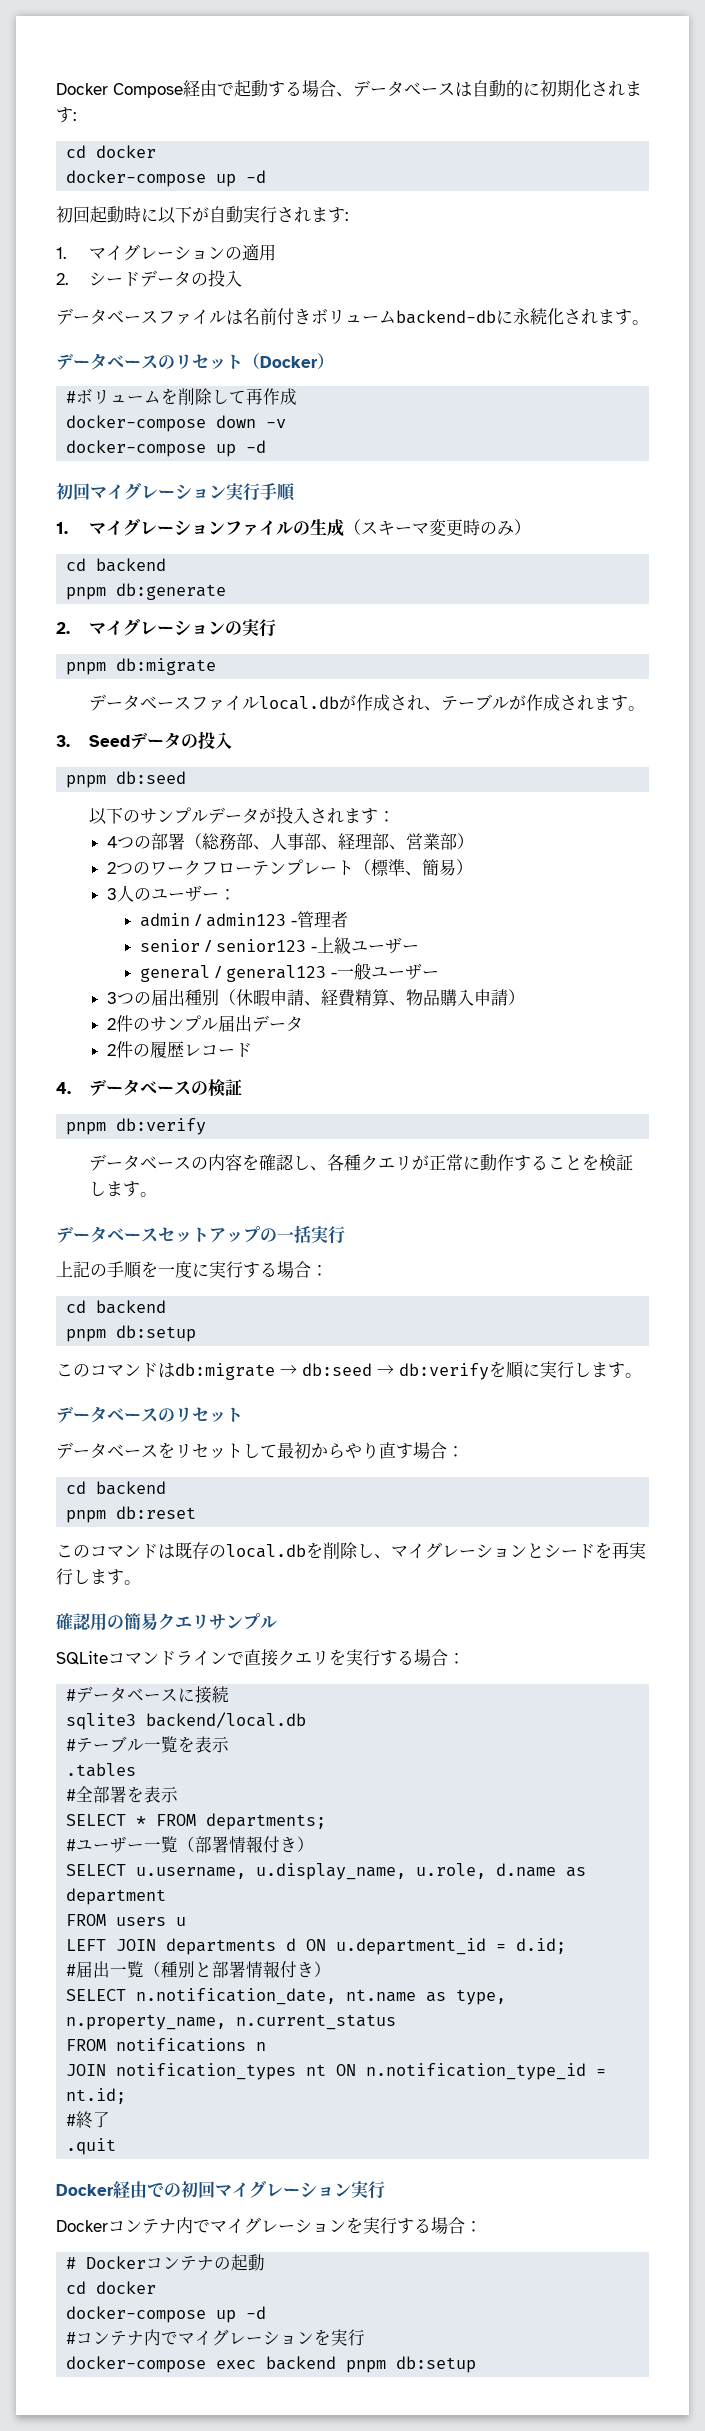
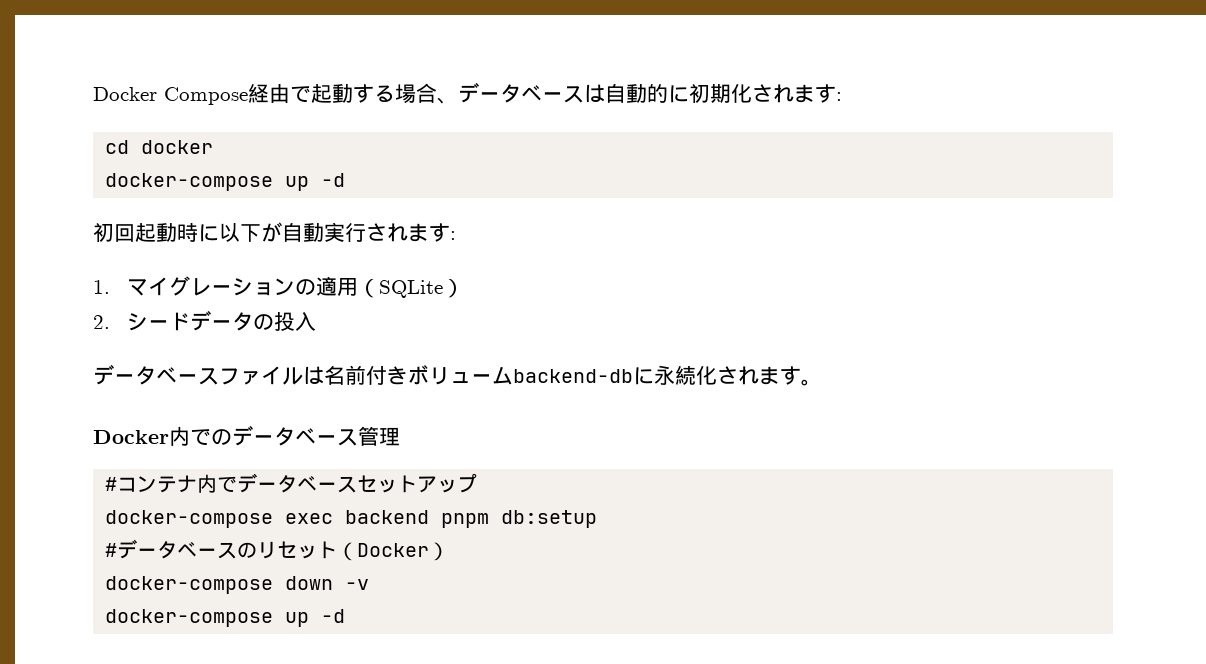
(276, 252) none -> [357,278,464,298] （SQLite）
(649, 322) none -> [93,425,400,446] [105,473,478,493] [105,510,598,528] [105,543,118,557] Docker内でのデータベース管理 // #コンテナ内でデータベースセットアップ // docker-compose exec backend pnpm db:setup // #
[66,388,298,405] // #ボリュームを削除して再作成 -> (450, 551) none
[56,483,295,501] [56,519,531,537] [66,558,167,572] [66,583,227,600] [56,619,276,637] [66,658,217,675] [88,694,645,711] [56,731,232,749] [66,771,187,788] [88,806,395,825] [107,833,475,850] [107,859,474,876] [107,885,237,902] [140,911,349,928] [140,937,420,954] [140,963,440,982] [107,989,526,1007] [107,1015,304,1032] [107,1041,253,1058] [56,1079,242,1096] [66,1118,207,1135] [88,1154,633,1171] [88,1181,157,1197] [56,1225,345,1244] [56,1261,328,1279] [66,1300,167,1314] [66,1325,197,1342] [56,1361,642,1380] [56,1406,243,1423] [56,1442,464,1459] [66,1481,167,1495] [66,1506,197,1523] [56,1542,646,1559] [56,1568,141,1585] [56,1613,277,1631] [56,1649,465,1667] [66,1686,230,1704] [66,1712,307,1730] [66,1736,230,1753] [66,1763,137,1777] [66,1786,179,1803] [66,1813,327,1830] [66,1836,315,1853] [66,1863,587,1880] [66,1888,167,1905] [66,1914,187,1926] [66,1938,567,1955] [66,1961,332,1978] [66,1988,507,2005] [66,2014,397,2030] [66,2038,267,2052] [66,2063,607,2080] [66,2088,127,2104] [66,2111,111,2129] [66,2138,117,2155] [56,2181,385,2199] [56,2217,482,2234] [66,2254,266,2271] [66,2281,157,2294] [66,2306,267,2323] [66,2329,366,2346] [66,2356,477,2373] // 初回マイグレーション実行手順 // 1.マイグレーションファイルの生成（スキーマ変更時のみ） // cd backend // pnpm db:generate // 2.マイグレーションの実行 // pnpm db:migrate // データベースファイルlocal.dbが作成され、テーブルが作成されます。 // 3. Seedデータの投入 // pnpm db:seed // 以下のサンプルデータが投入されます： // 4つの部署（総務部、人事部、経理部、営業部） // 2つのワークフローテンプレート（標準、簡易） // 3人のユーザー： // admin / admin123 -管理者 // senior / senior123 -上級ユーザー // general / general123 -一般ユーザー // 3つの届出種別（休暇申請、経費精算、物品購入申請） // 2件のサンプル届出データ // 2件の履歴レコード // 4.データベースの検証 // pnpm db:verify // データベースの内容を確認し、各種クエリが正常に動作することを検証します。 // データベースセットアップの一括実行 // 上記の手順を一度に実行する場合： // cd backend // pnpm db:setup // このコマンドはdb:migrate → db:seed → db:verifyを順に実行します。 // データベースのリセット // データベースをリセットして最初からやり直す場合： // cd backend // pnpm db:reset // このコマンドは既存のlocal.dbを削除し、マイグレーションとシードを再実行します。 // 確認用の簡易クエリサンプル // SQLiteコマンドラインで直接クエリを実行する場合： // #データベースに接続 // sqlite3 backend/local.db // #テーブル一覧を表示 // .tables // #全部署を表示 // SELECT * FROM departments; // #ユーザー一覧（部署情報付き） // SELECT u.username, u.display_name, u.role, d.name as department // FROM users u // LEFT JOIN departments d ON u.department_id = d.id; // #届出一覧（種別と部署情報付き） // SELECT n.notification_date, nt.name as type, n.property_name, n.current_status // FROM notifications n // JOIN notification_types nt ON n.notification_type_id = nt.id; // #終了 // .quit // Docker経由での初回マイグレーション実行 // Dockerコンテナ内でマイグレーションを実行する場合： // # Dockerコンテナの起動 // cd docker // docker-compose up -d // #コンテナ内でマイグレーションを実行 // docker-compose exec backend pnpm db:setup -> (346, 616) none

